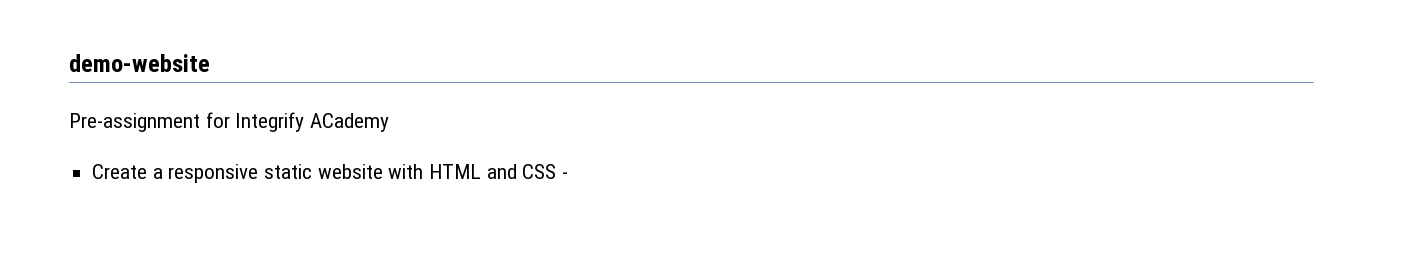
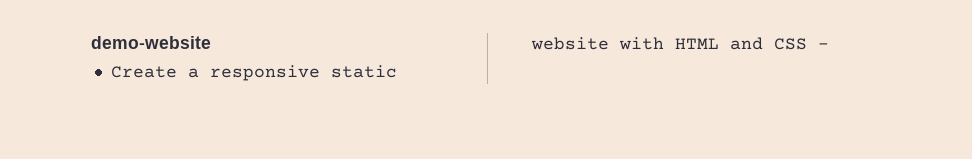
[69,112,390,132] // Pre-assignment for Integrify ACademy -> (211, 42) none

